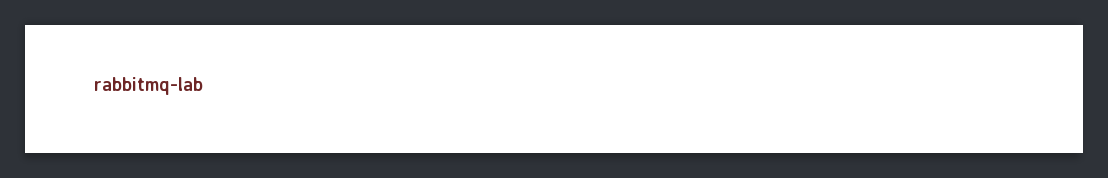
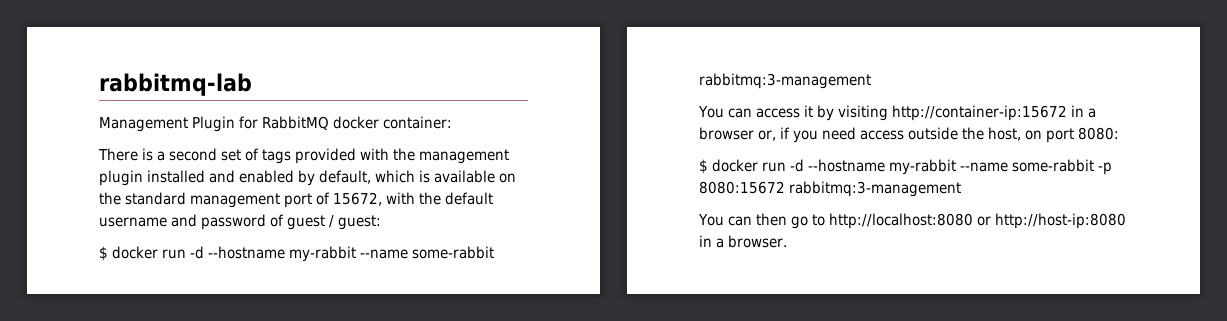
(203, 86) none -> [99,116,452,132] [98,148,509,164] [99,170,516,186] [99,192,493,208] [99,214,381,230] [99,246,494,262] [699,73,871,89] [698,105,1096,121] [699,127,1119,143] [699,159,1112,175] [699,181,961,197] [698,213,1126,229] [699,235,787,248] // Management Plugin for RabbitMQ docker container: // There is a second set of tags provided with the management plugin installed and enabled by default, which is available on the standard management port of 15672, with the default username and password of guest / guest: // $ docker run -d --hostname my-rabbit --name some-rabbit rabbitmq:3-management // You can access it by visiting http://container-ip:15672 in a browser or, if you need access outside the host, on port 8080: // $ docker run -d --hostname my-rabbit --name some-rabbit -p 8080:15672 rabbitmq:3-management // You can then go to http://localhost:8080 or http://host-ip:8080 in a browser.

